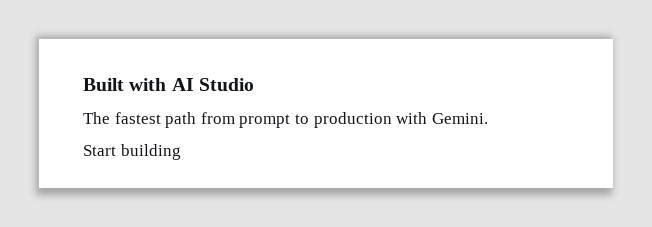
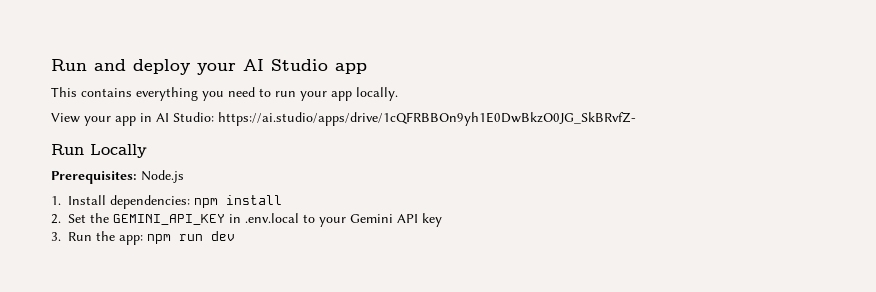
[83,78,254,91] [83,112,488,128] [83,144,181,160] Built with AI Studio // The fastest path from prompt to production with Gemini. // Start building -> [51,59,367,75] [51,87,398,101] [51,112,636,126] [51,144,147,158] [51,170,184,184] [51,195,282,209] [51,213,442,227] [51,231,235,245] Run and deploy your AI Studio app // This contains everything you need to run your app locally. // View your app in AI Studio: https://ai.studio/apps/drive/1cQFRBBOn9yh1E0DwBkzO0JG_SkBRvfZ- // Run Locally // Prerequisites: Node.js // 1. Install dependencies: npm install // 2. Set the GEMINI_API_KEY in .env.local to your Gemini API key // 3. Run the app: npm run dev

